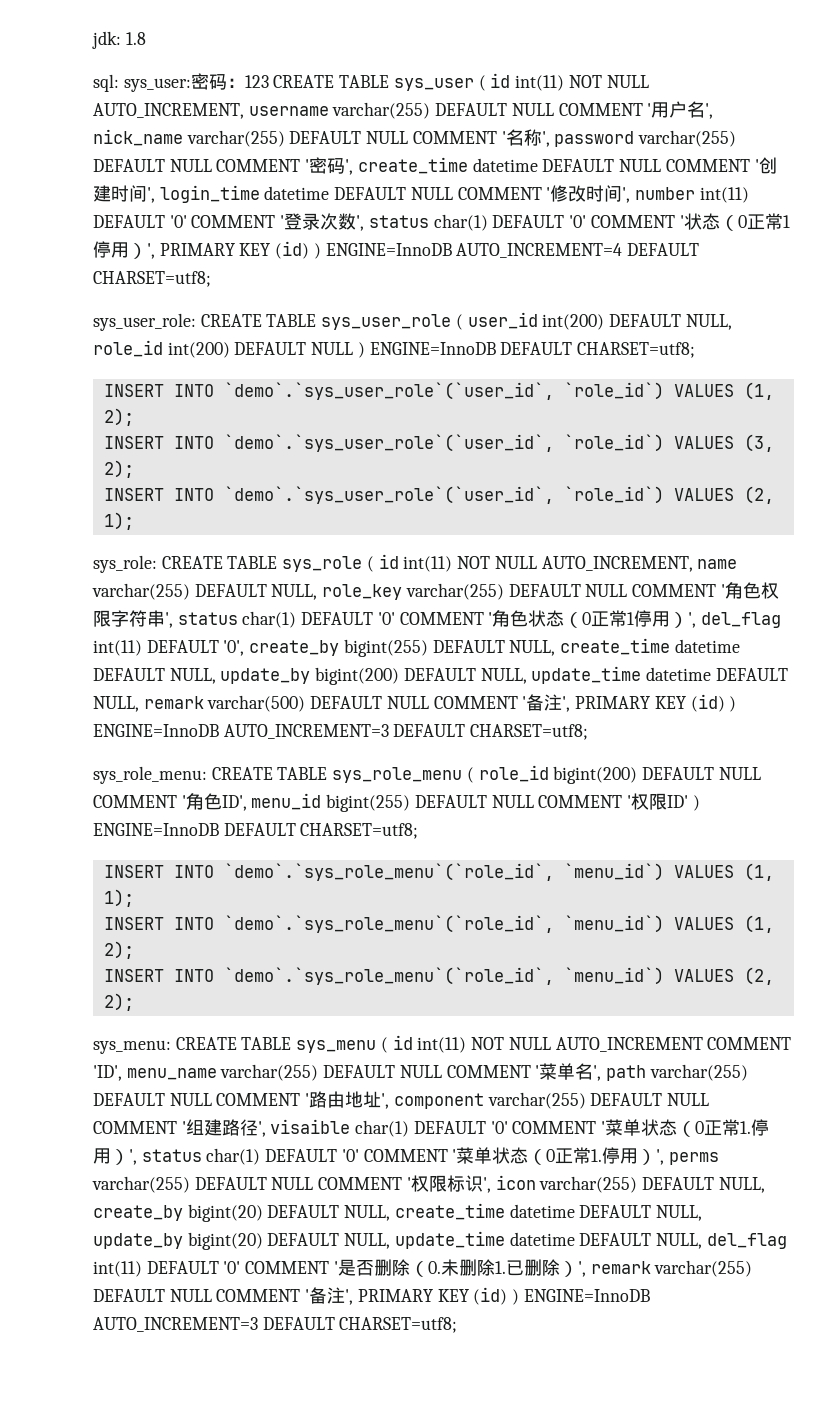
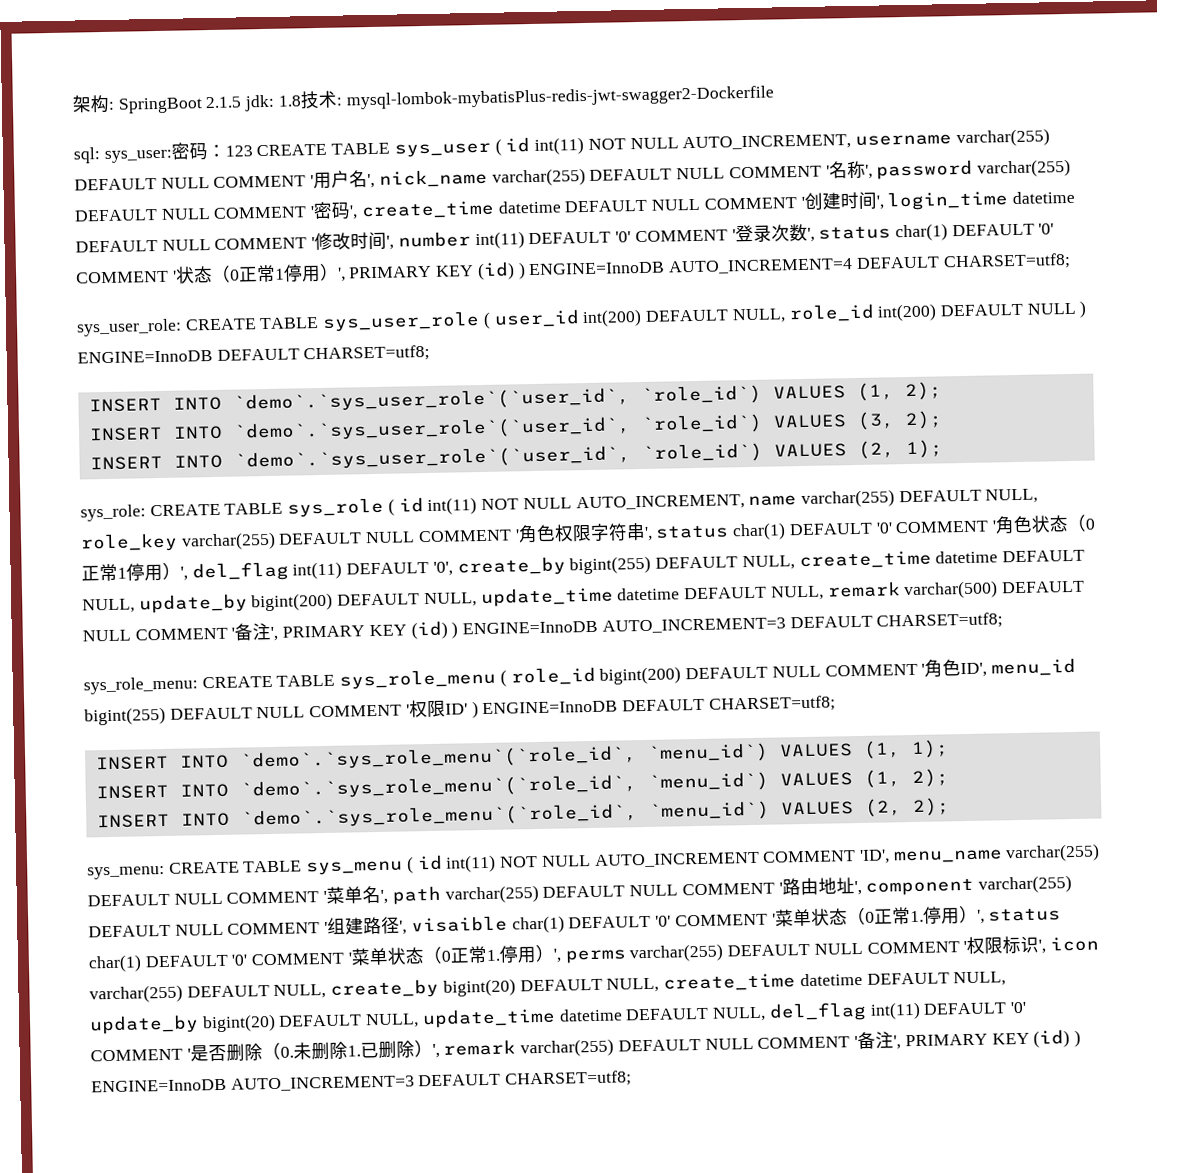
(92, 40) none -> [72,94,242,114] 架构: SpringBoot 2.1.5
(146, 38) none -> [299,85,774,110] 技术: mysql-lombok-mybatisPlus-redis-jwt-swagger2-Dockerfile

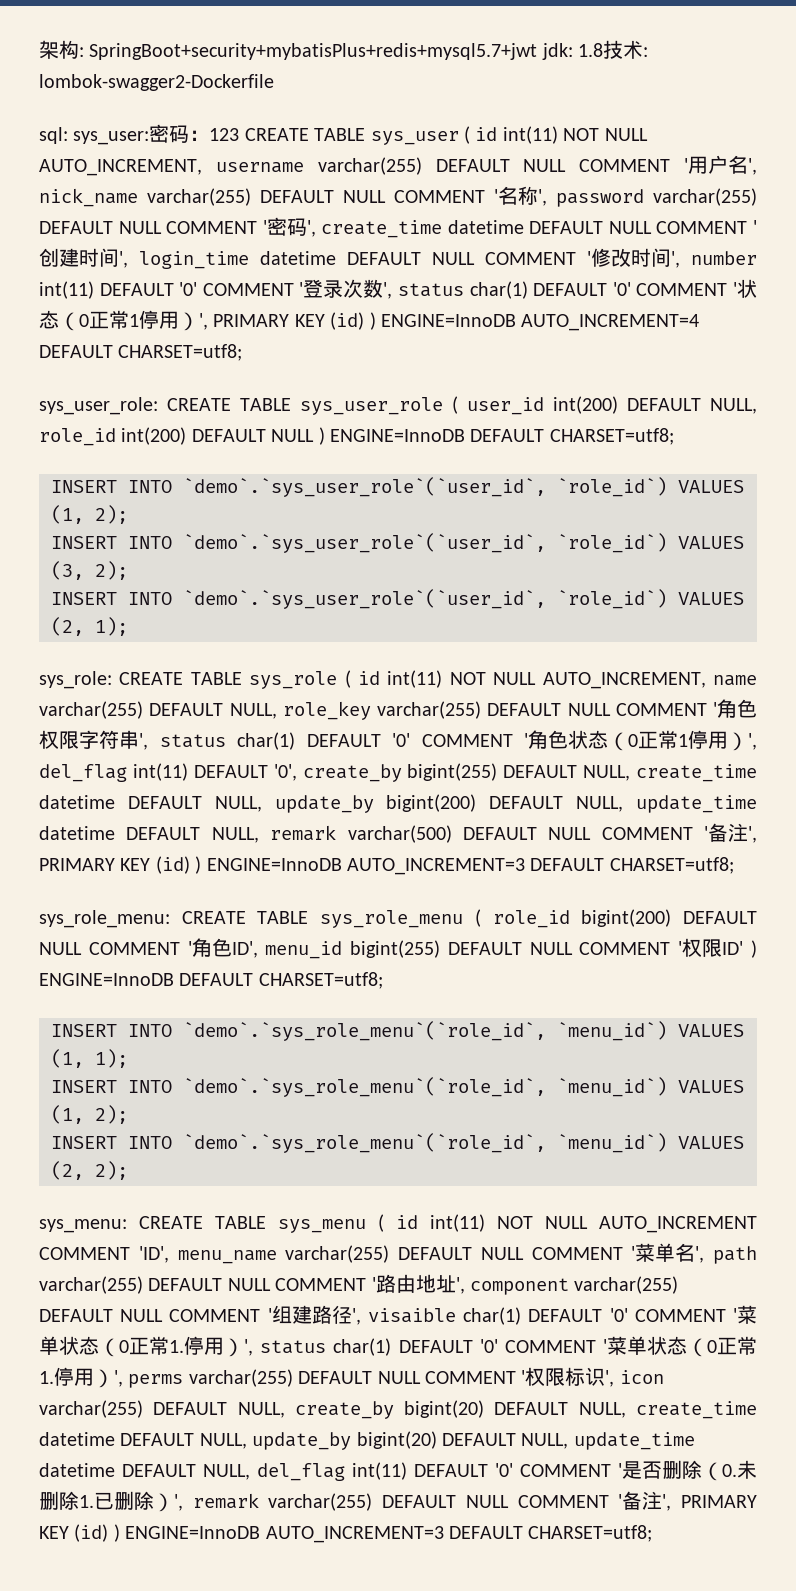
[117,96,242,114] SpringBoot 2.1.5 -> [89,43,538,60] SpringBoot+security+mybatisPlus+redis+mysql5.7+jwt
[345,85,774,110] mysql-lombok-mybatisPlus-redis-jwt-swagger2-Dockerfile -> [39,74,274,91] lombok-swagger2-Dockerfile

